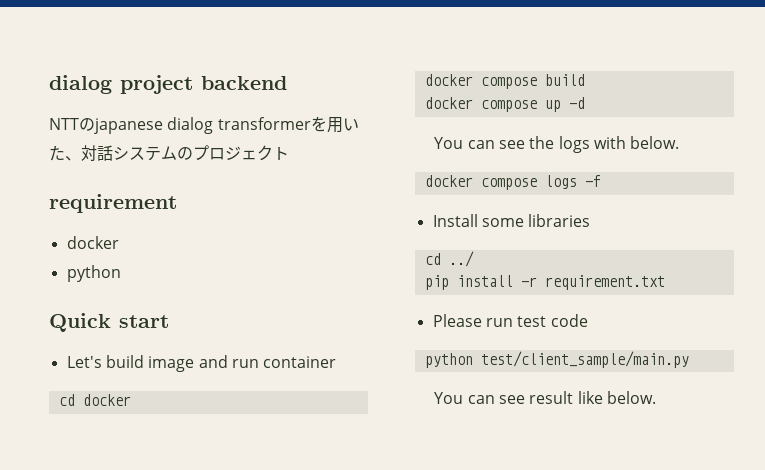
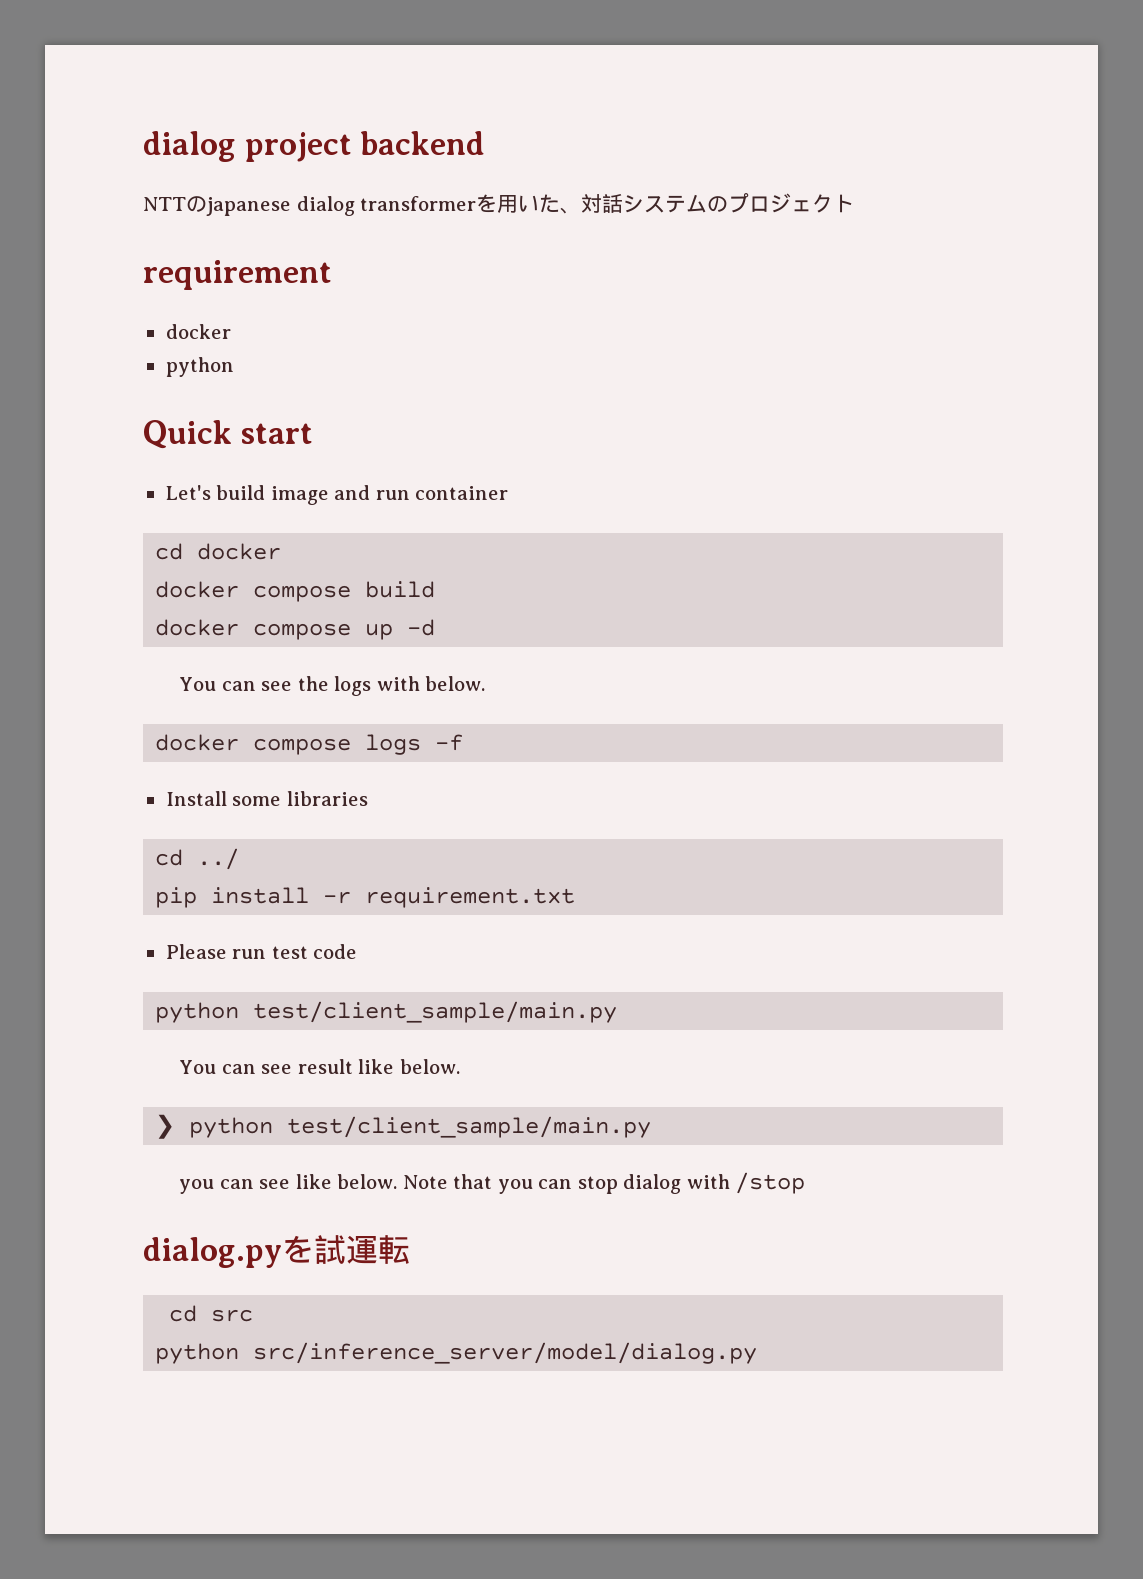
(656, 397) none -> [155,1114,652,1139] [179,1172,806,1194] [143,1235,410,1268] [169,1305,254,1322] [155,1342,758,1364] // ❯ python test/client_sample/main.py // you can see like below. Note that you can stop dialog with /stop // dialog.pyを試運転 // cd src // python src/inference_server/model/dialog.py

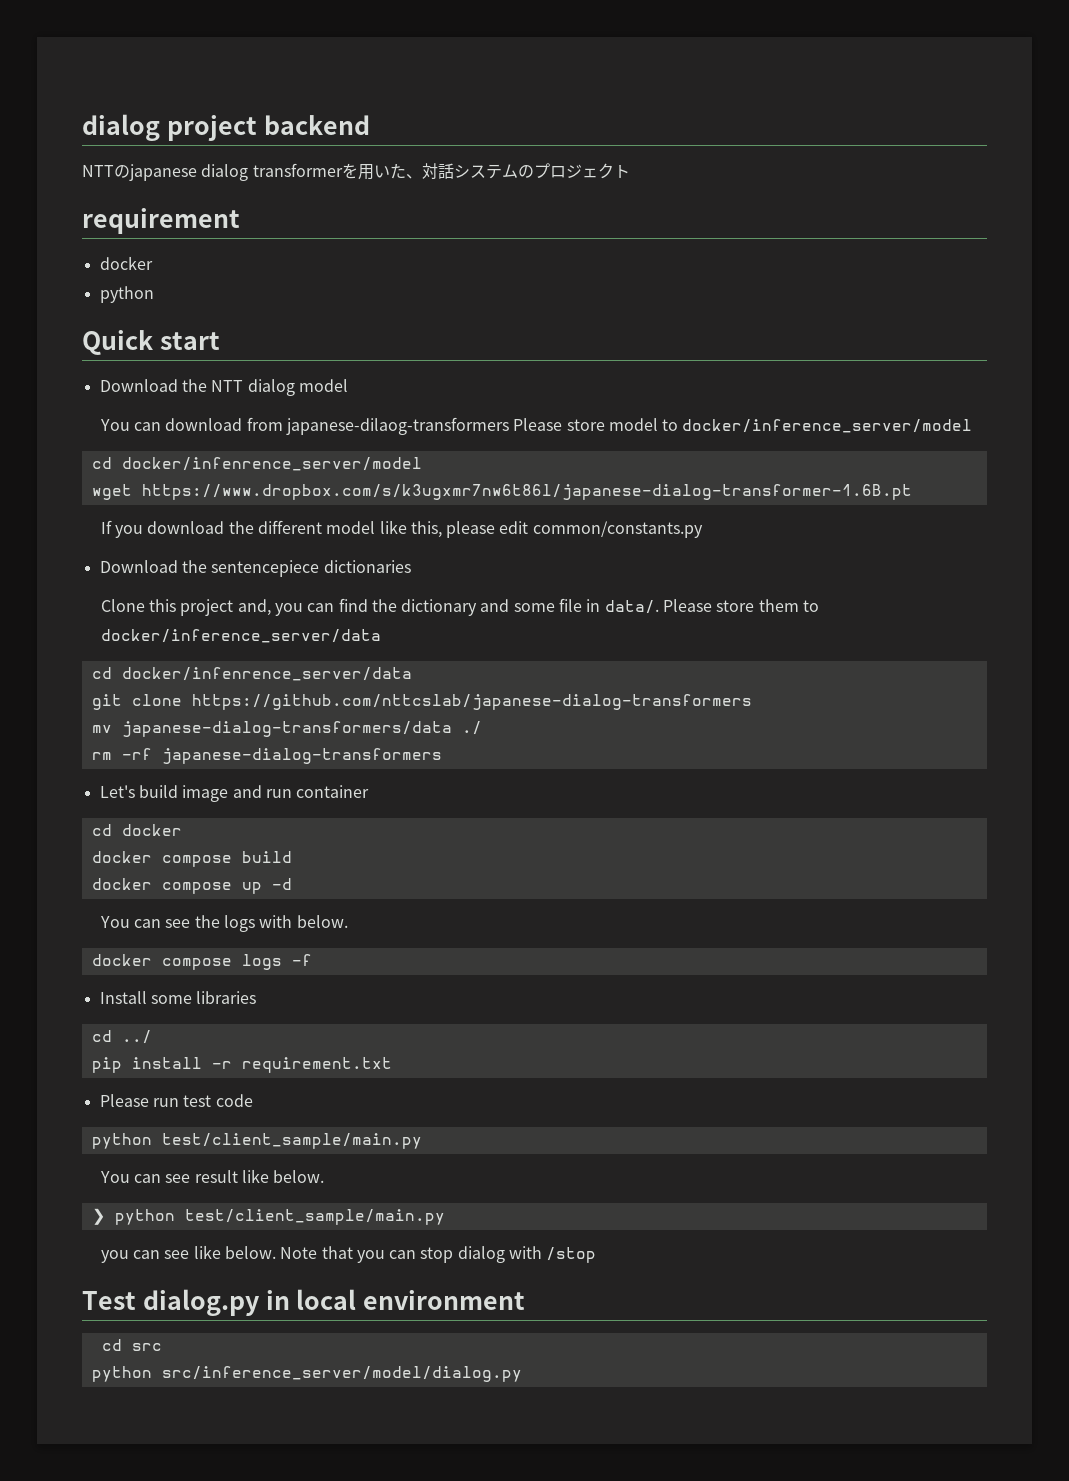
(313, 433) none -> [99,379,348,396] [99,417,973,435] [91,457,422,471] [91,484,912,500] [100,520,703,538] [99,560,411,577] [100,598,820,616] [100,629,381,643] [91,667,412,681] [91,694,752,710] [91,721,482,737] [91,748,442,764] // Download the NTT dialog model // You can download from japanese-dilaog-transformers Please store model to docker/inference_server/model // cd docker/infenrence_server/model // wget https://www.dropbox.com/s/k3ugxmr7nw6t86l/japanese-dialog-transformer-1.6B.pt // If you download the different model like this, please edit common/constants.py // Download the sentencepiece dictionaries // Clone this project and, you can find the dictionary and some file in data/. Please store them to docker/inference_server/data // cd docker/infenrence_server/data // git clone https://github.com/nttcslab/japanese-dialog-transformers // mv japanese-dialog-transformers/data ./ // rm -rf japanese-dialog-transformers
[143,1235,410,1268] dialog.pyを試運転 -> [82,1289,525,1316] Test dialog.py in local environment

